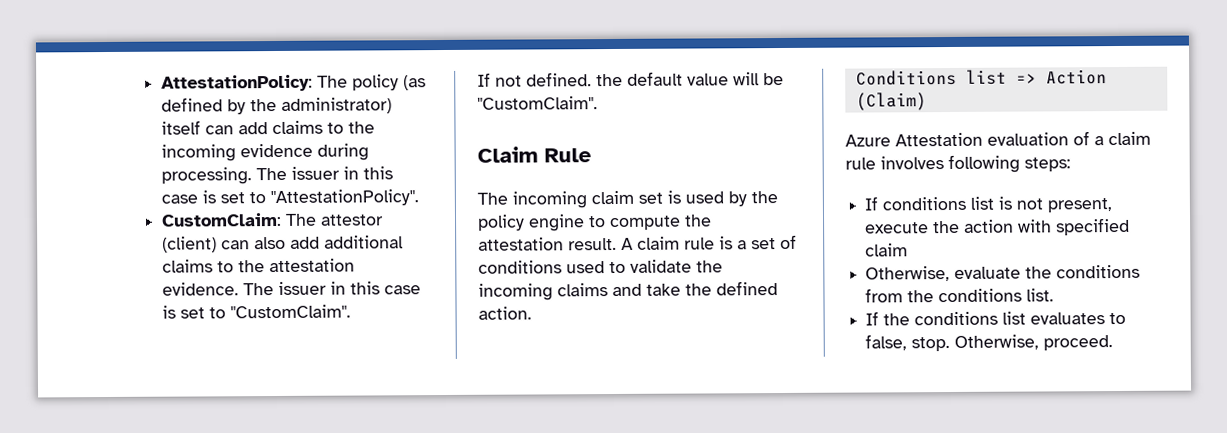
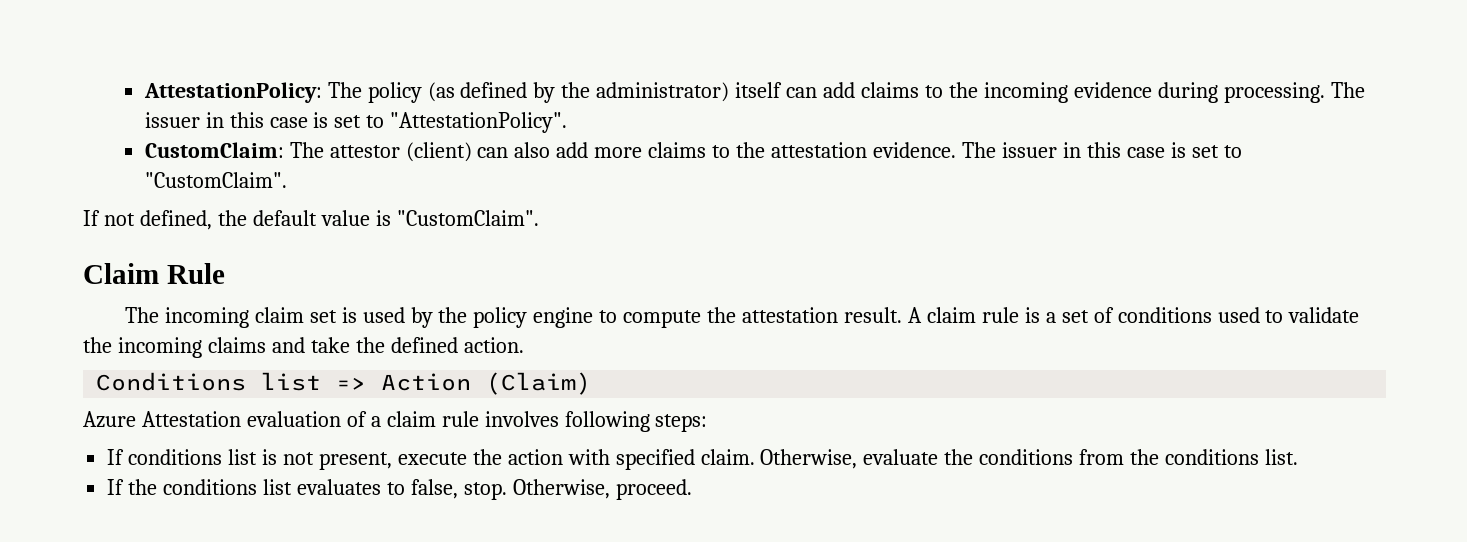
[323,235,404,249] additional -> [594,147,643,158] more
[526,72,592,87] defined. -> [139,210,212,230] defined,
[733,72,784,86] will be -> [375,210,391,226] is
[865,243,909,257] claim // -> [700,449,755,465] claim.

